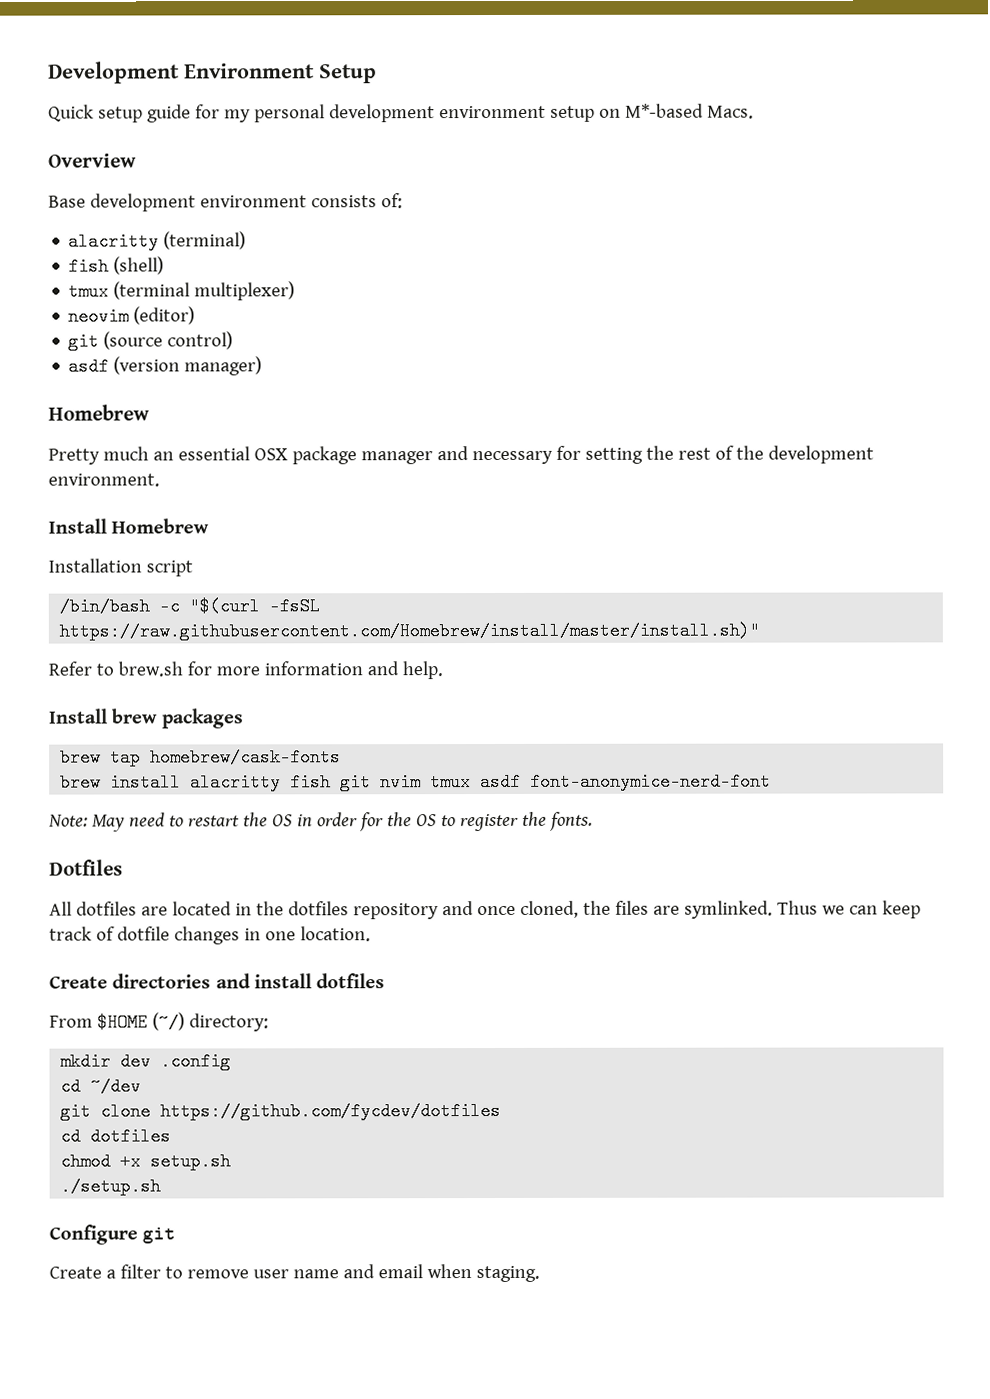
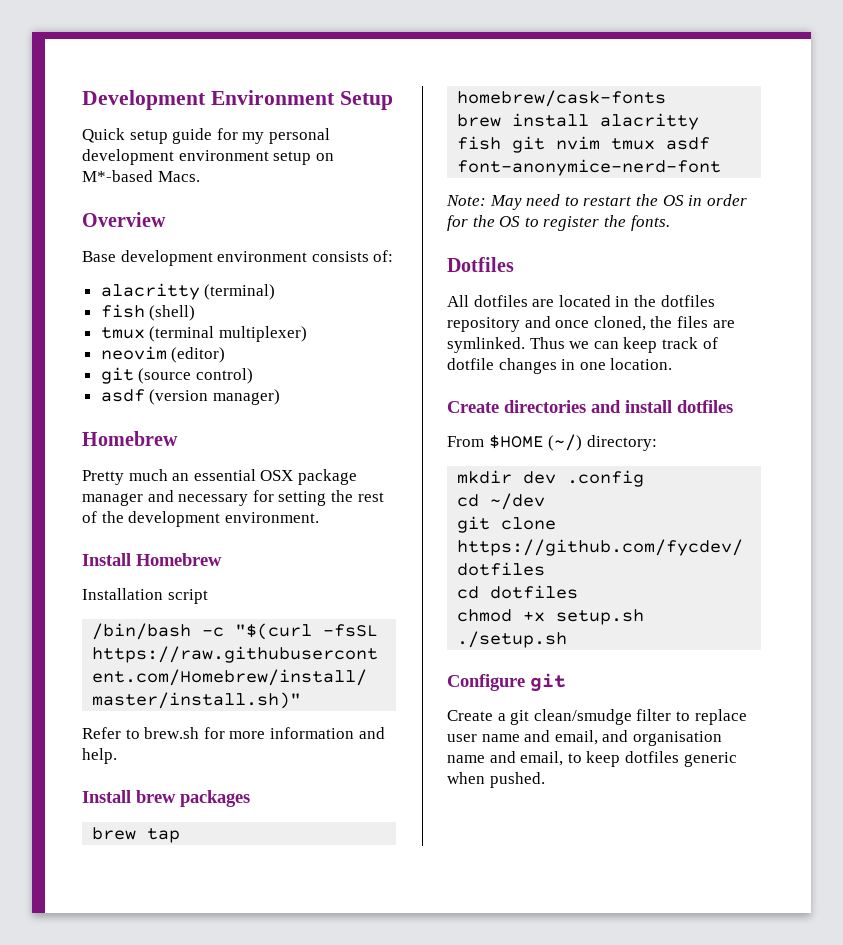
(116, 1274) none -> [510,709,632,725] git clean/smudge
[186,1269,249,1279] remove -> [694,709,747,725] replace
[377,1264,540,1283] email when staging. -> [554,730,722,746] [447,751,737,767] [447,772,545,788] email, and organisation name and email, to keep dotfiles generic when pushed.

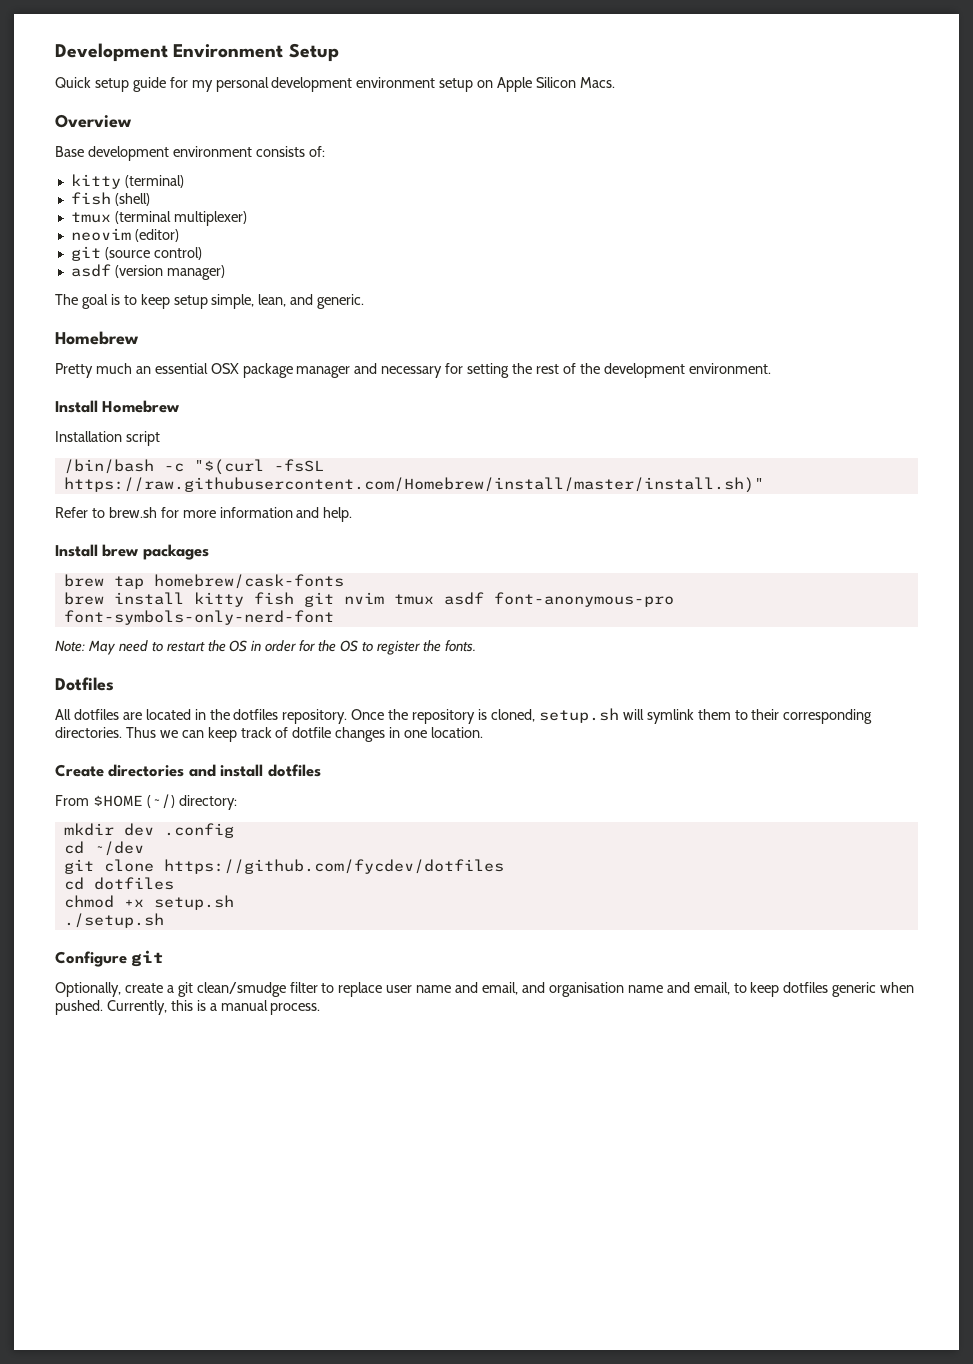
[82,170,153,182] M*-based -> [497,77,577,92] Apple Silicon
[100,283,200,300] alacritty -> [70,174,121,189] kitty
(280, 397) none -> [55,294,365,309] // The goal is to keep setup simple, lean, and generic.
[600,113,700,130] alacritty -> [193,592,244,607] kitty
[457,159,722,176] font-anonymice-nerd-font -> [493,592,674,607] [63,610,334,625] font-anonymous-pro font-symbols-only-nerd-font
[447,316,735,332] [447,337,525,353] repository and once cloned, the files are symlinked. -> [282,708,873,724] [55,727,122,738] repository. Once the repository is cloned, setup.sh will symlink them to their corresponding directories.
[447,710,493,721] Create -> [55,982,163,997] Optionally, create
(545, 780) none -> [106,1000,321,1015] Currently, this is a manual process.

